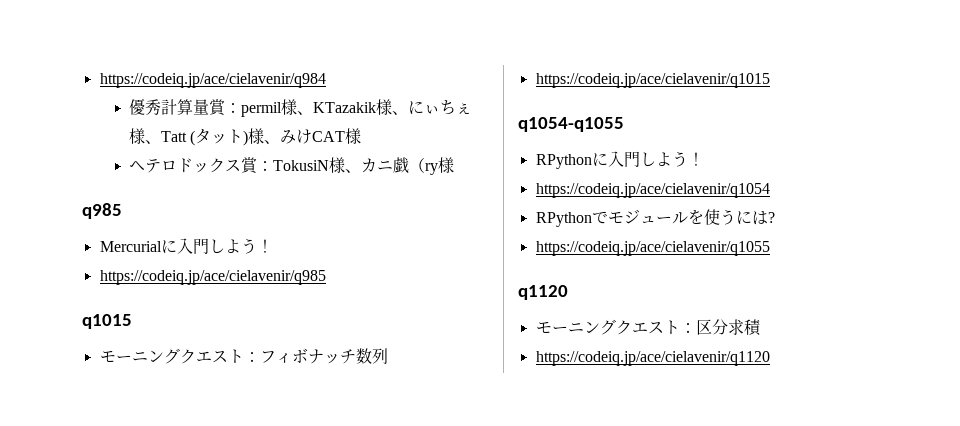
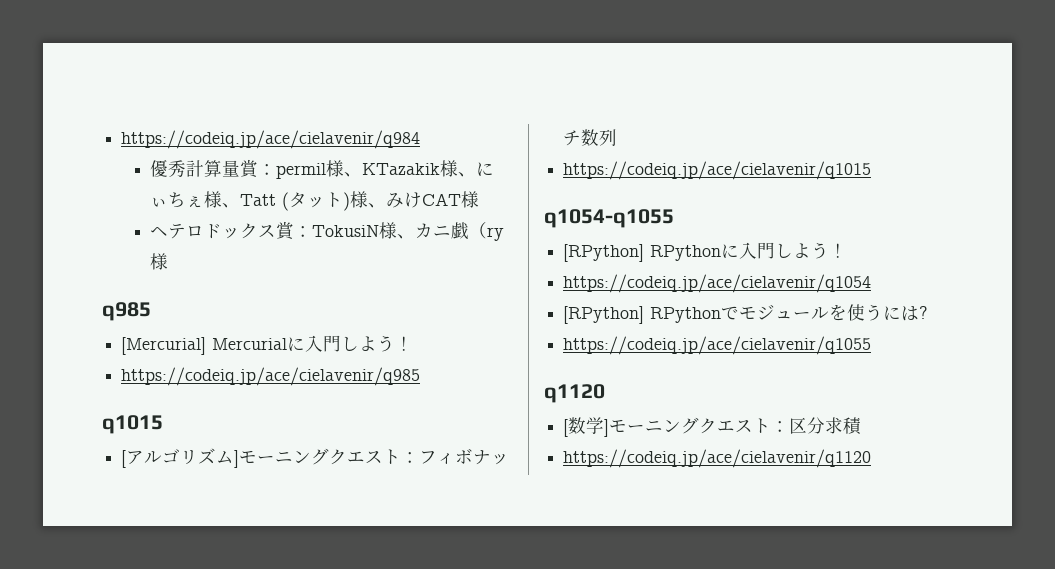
(122, 211) none -> [121,337,207,355] [Mercurial]
(132, 321) none -> [121,448,240,468] [アルゴリズム]
(624, 124) none -> [563,244,645,262] [RPython]
(770, 190) none -> [563,306,645,324] [RPython]
(568, 292) none -> [563,417,610,437] [数学]

